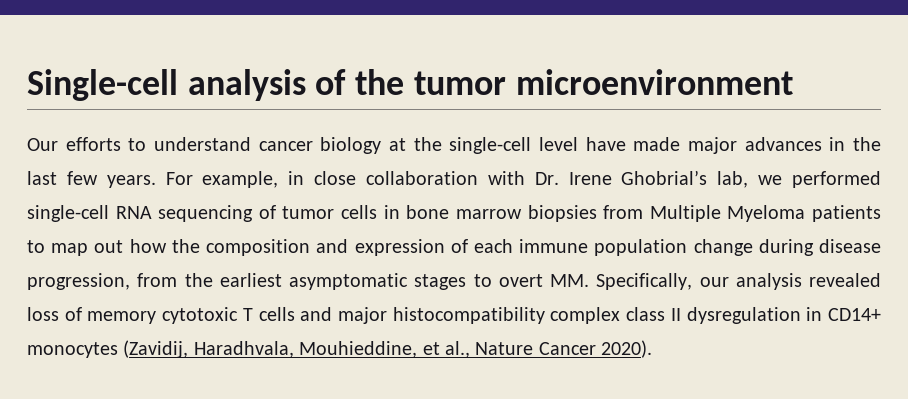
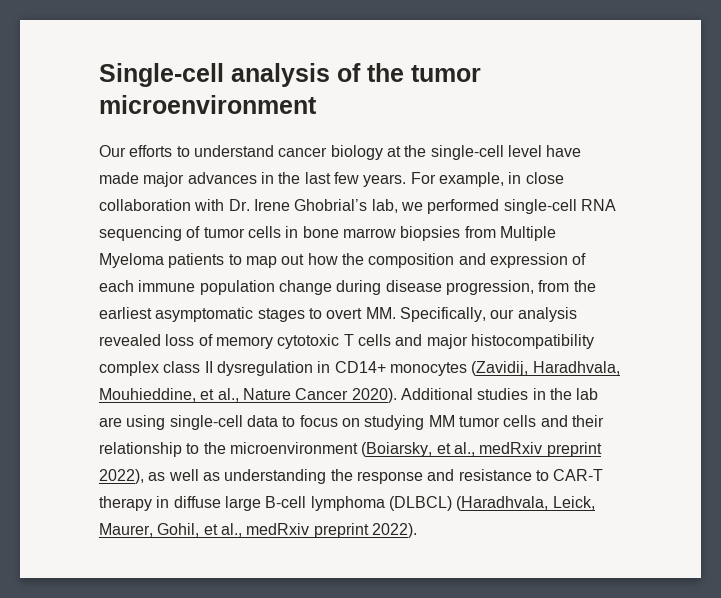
(653, 349) none -> [400,388,599,400] [99,415,604,430] [99,442,602,457] [99,469,604,484] [99,496,595,511] [99,523,417,538] Additional studies in the lab are using single-cell data to focus on studying MM tumor cells and their relationship to the microenvironment (Boiarsky, et al., medRxiv preprint 2022), as well as understanding the response and resistance to CAR-T therapy in diffuse large B-cell lymphoma (DLBCL) (Haradhvala, Leick, Maurer, Gohil, et al., medRxiv preprint 2022).

